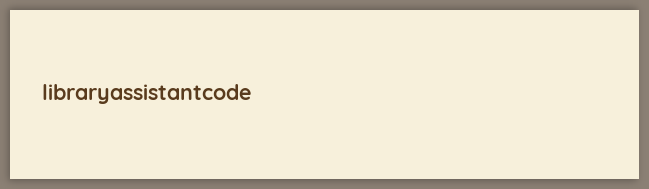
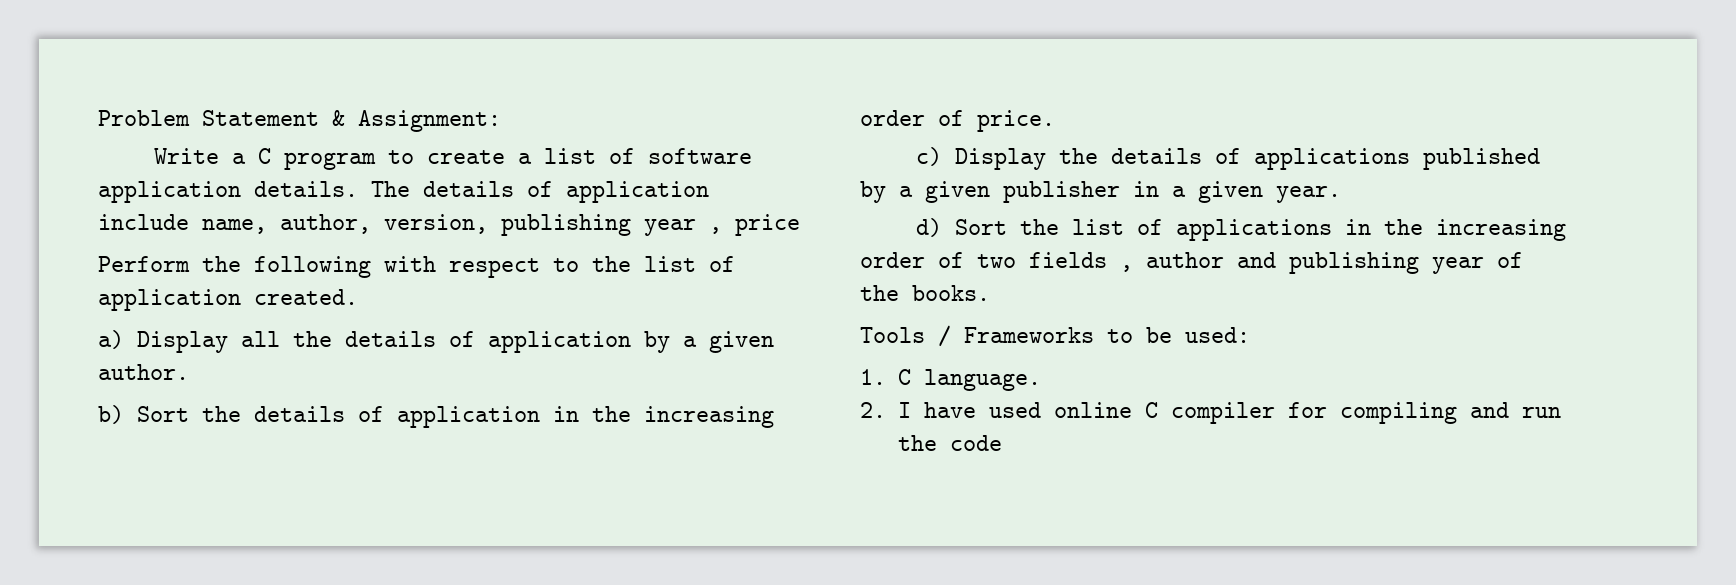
[42,84,251,104] libraryassistantcode -> [98,110,501,132] [154,148,753,170] [98,181,709,203] [98,214,800,236] [98,256,735,278] [98,289,358,311] [98,330,774,353] [98,364,189,380] [98,405,774,428] [860,110,1055,132] [916,147,1541,170] [860,181,1341,203] [916,218,1567,241] [860,252,1523,274] [860,285,990,301] [860,325,1250,347] [860,369,1042,391] [860,402,1562,424] [898,435,1003,451] Problem Statement & Assignment: // Write a C program to create a list of software application details. The details of application include name, author, version, publishing year , price // Perform the following with respect to the list of application created. // a) Display all the details of application by a given author. // b) Sort the details of application in the increasing order of price. // c) Display the details of applications published by a given publisher in a given year. // d) Sort the list of applications in the increasing order of two fields , author and publishing year of the books. // Tools / Frameworks to be used: // 1. C language. // 2. I have used online C compiler for compiling and run the code

